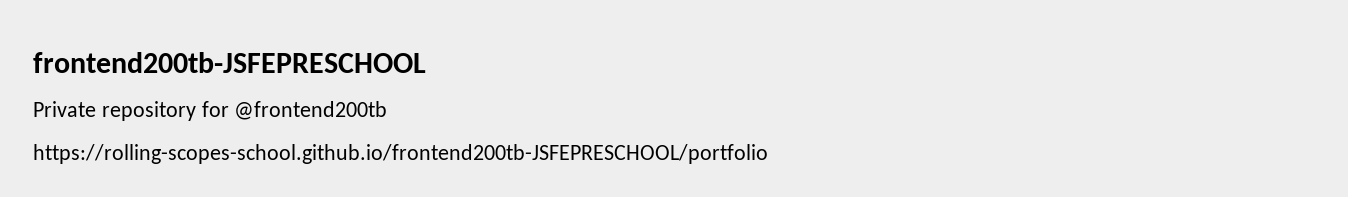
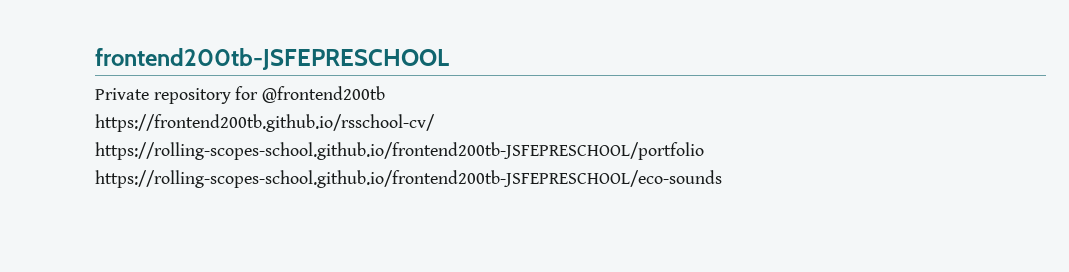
(388, 110) none -> [95,114,435,132] // https://frontend200tb.github.io/rsschool-cv/
(768, 154) none -> [95,170,722,188] // https://rolling-scopes-school.github.io/frontend200tb-JSFEPRESCHOOL/eco-sounds

